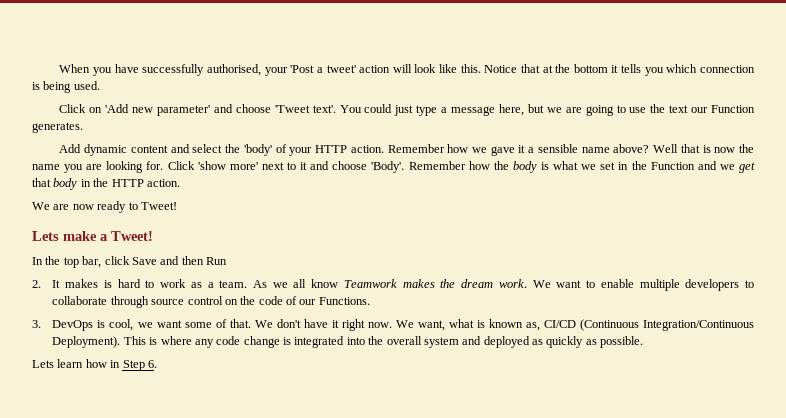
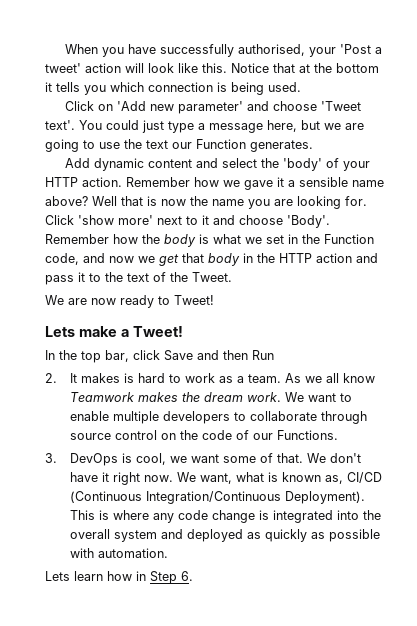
[697,161,717,170] and -> [45,253,134,265] code, and now
[146,179,180,187] action. -> [316,253,378,263] [45,272,232,285] action and pass it to the text of the Tweet.
[600,336,644,348] possible. -> [328,529,380,542] [69,548,168,558] possible with automation.

